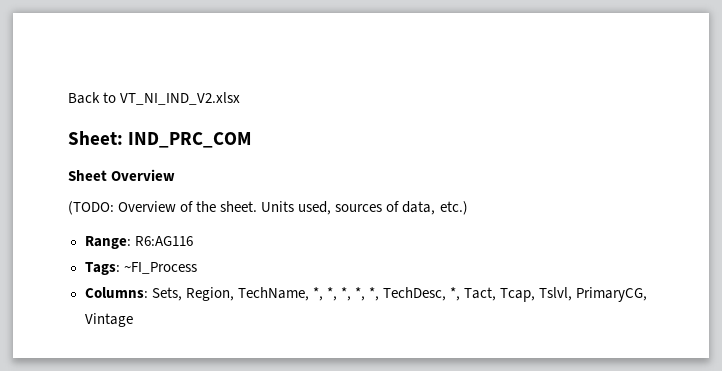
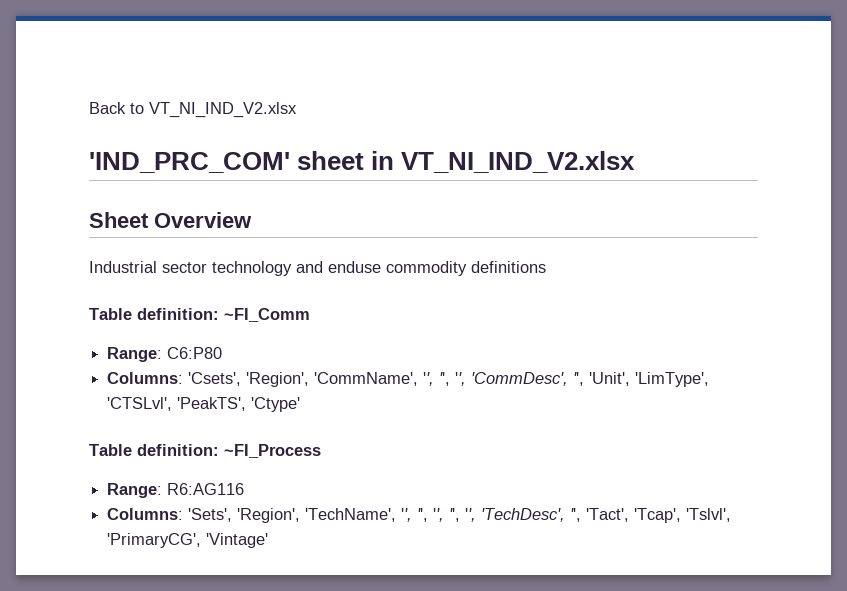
[68,131,252,148] [68,169,176,181] [68,201,468,215] Sheet: IND_PRC_COM // Sheet Overview // (TODO: Overview of the sheet. Units used, sources of data, etc.) -> [89,151,636,173] [89,212,252,228] [89,261,546,276] [89,308,310,322] [107,347,223,362] [107,372,710,387] [107,397,301,412] [89,444,321,458] 'IND_PRC_COM' sheet in VT_NI_IND_V2.xlsx // Sheet Overview // Industrial sector technology and enduse commodity definitions // Table definition: ~FI_Comm // Range: C6:P80 // Columns: 'Csets', 'Region', 'CommName', '', '', '', 'CommDesc', '', 'Unit', 'LimType', 'CTSLvl', 'PeakTS', 'Ctype' // Table definition: ~FI_Process
[84,262,197,275] [84,287,648,302] [84,313,133,327] // Tags: ~FI_Process // Columns: Sets, Region, TechName, *, *, *, *, *, TechDesc, *, Tact, Tcap, Tslvl, PrimaryCG, Vintage -> [107,508,732,523] [107,533,269,548] // Columns: 'Sets', 'Region', 'TechName', '', '', '', '', '', 'TechDesc', '', 'Tact', 'Tcap', 'Tslvl', 'PrimaryCG', 'Vintage'

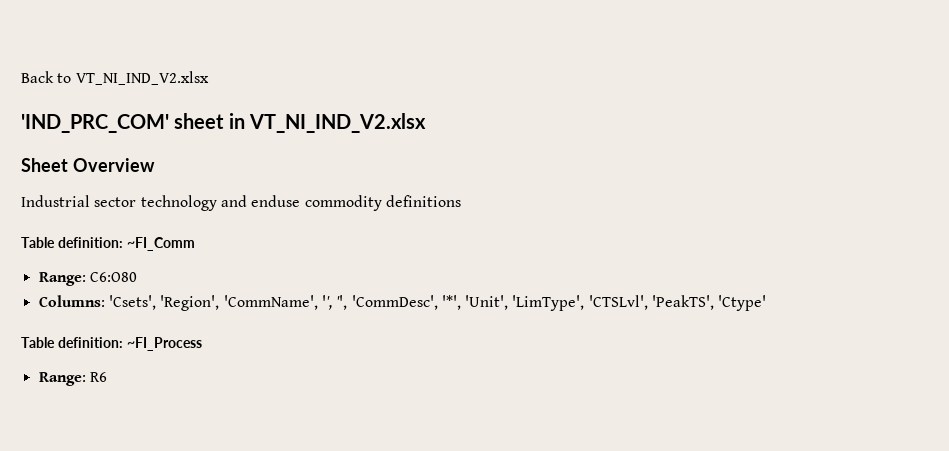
[167,347,223,359] C6:P80 -> [89,272,137,282] C6:O80
[455,372,585,386] '', 'CommDesc', '', -> [351,295,461,310] 'CommDesc', '*',
[167,483,245,495] [107,508,732,523] [107,533,269,548] R6:AG116 // Columns: 'Sets', 'Region', 'TechName', '', '', '', '', '', 'TechDesc', '', 'Tact', 'Tcap', 'Tslvl', 'PrimaryCG', 'Vintage' -> [89,372,107,382] R6

